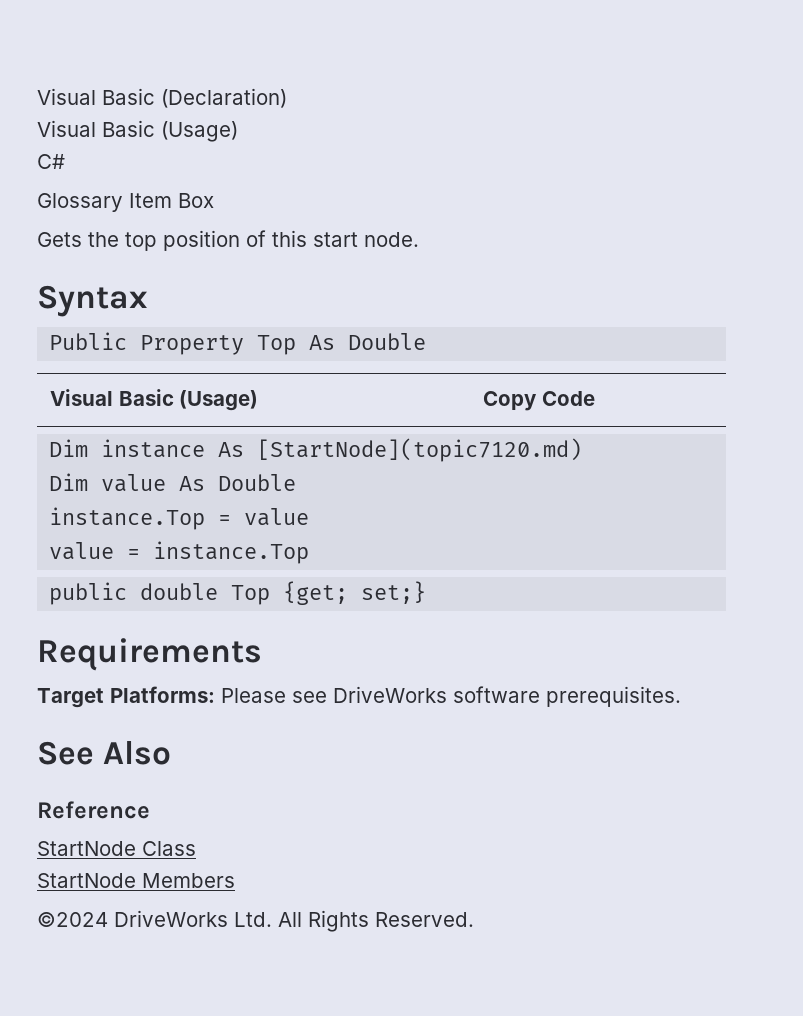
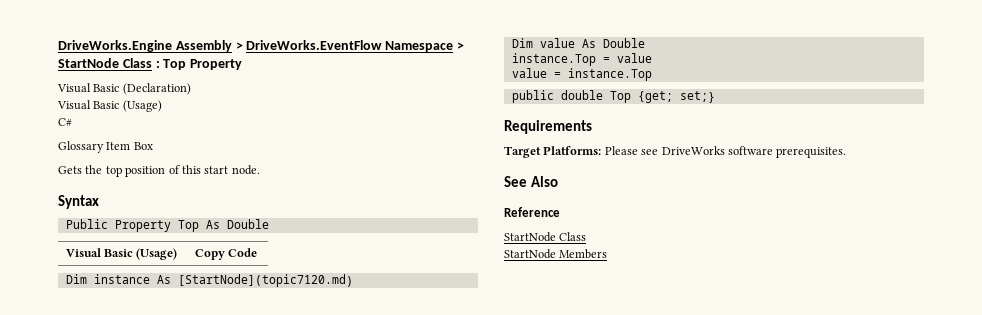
(37, 96) none -> [58,40,464,52] [58,58,243,70] DriveWorks.Engine Assembly > DriveWorks.EventFlow Namespace > StartNode Class : Top Property //
[37,910,474,932] // ©2024 DriveWorks Ltd. All Rights Reserved. -> (608, 254) none

